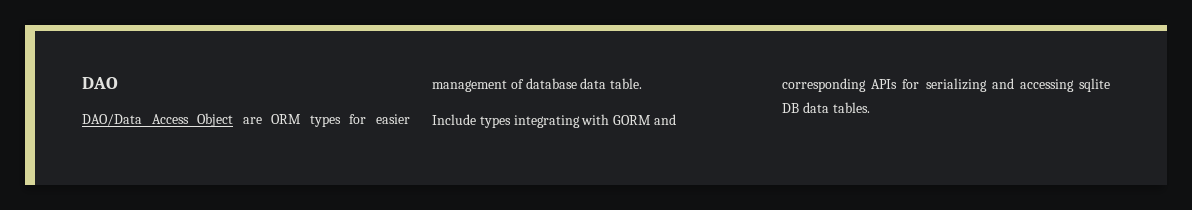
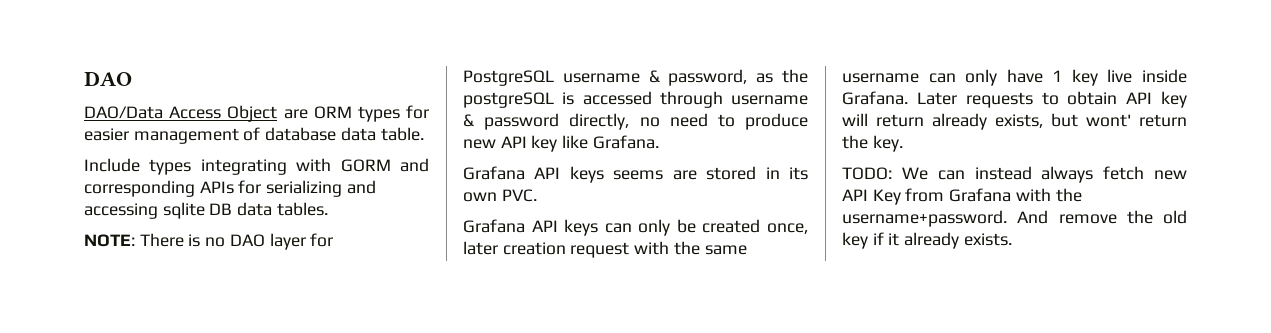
(870, 107) none -> [84,233,334,250] [463,69,808,86] [463,91,808,108] [463,113,808,130] [463,135,659,152] [463,166,808,183] [463,189,537,202] [463,219,808,236] [463,241,747,258] [842,69,1187,86] [842,91,1187,108] [842,113,1187,130] [842,135,903,152] [842,166,1187,183] [842,188,1082,205] [842,210,1187,227] [842,232,1012,249] // NOTE: There is no DAO layer for PostgreSQL username & password, as the postgreSQL is accessed through username & password directly, no need to produce new API key like Grafana. // Grafana API keys seems are stored in its own PVC. // Grafana API keys can only be created once, later creation request with the same username can only have 1 key live inside Grafana. Later requests to obtain API key will return already exists, but wont' return the key. // TODO: We can instead always fetch new API Key from Grafana with the username+password. And remove the old key if it already exists.

